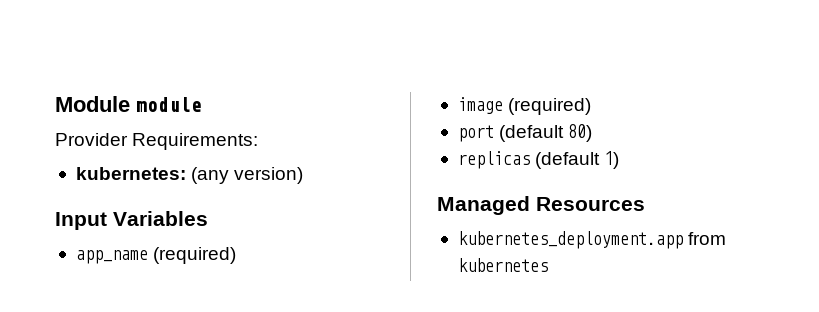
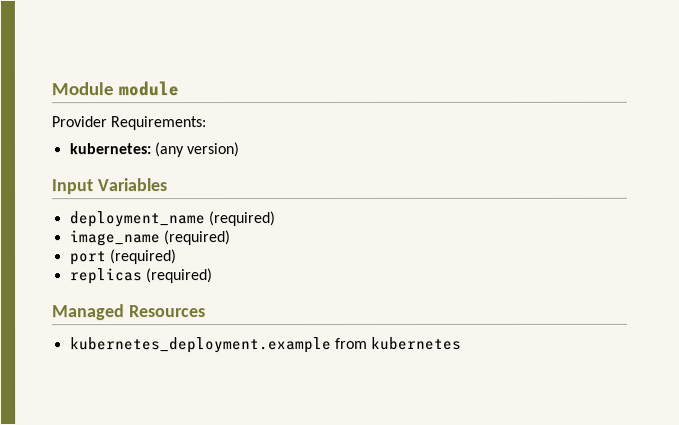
[75,247,237,264] [457,97,503,114] app_name (required) // image -> [68,211,276,228] [69,230,161,247] deployment_name (required) // image_name
[499,124,593,142] (default 80) -> [109,249,177,265] (required)
[535,151,620,169] (default 1) -> [145,268,213,284] (required)
[457,231,683,249] kubernetes_deployment.app -> [69,337,332,354] kubernetes_deployment.example

